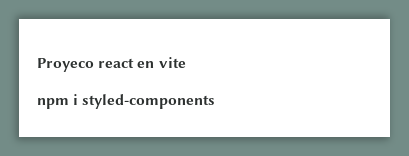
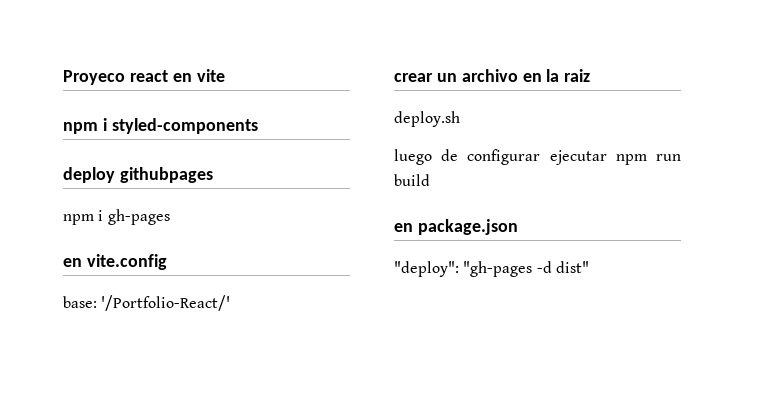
(216, 101) none -> [63,167,213,183] [63,209,170,225] [63,254,167,270] [63,295,231,311] [394,69,591,82] [394,111,460,127] [394,149,681,165] [394,174,430,186] [394,219,518,235] [394,261,589,277] // deploy githubpages // npm i gh-pages // en vite.config // base: '/Portfolio-React/' // crear un archivo en la raiz // deploy.sh // luego de configurar ejecutar npm run build // en package.json // "deploy": "gh-pages -d dist"

